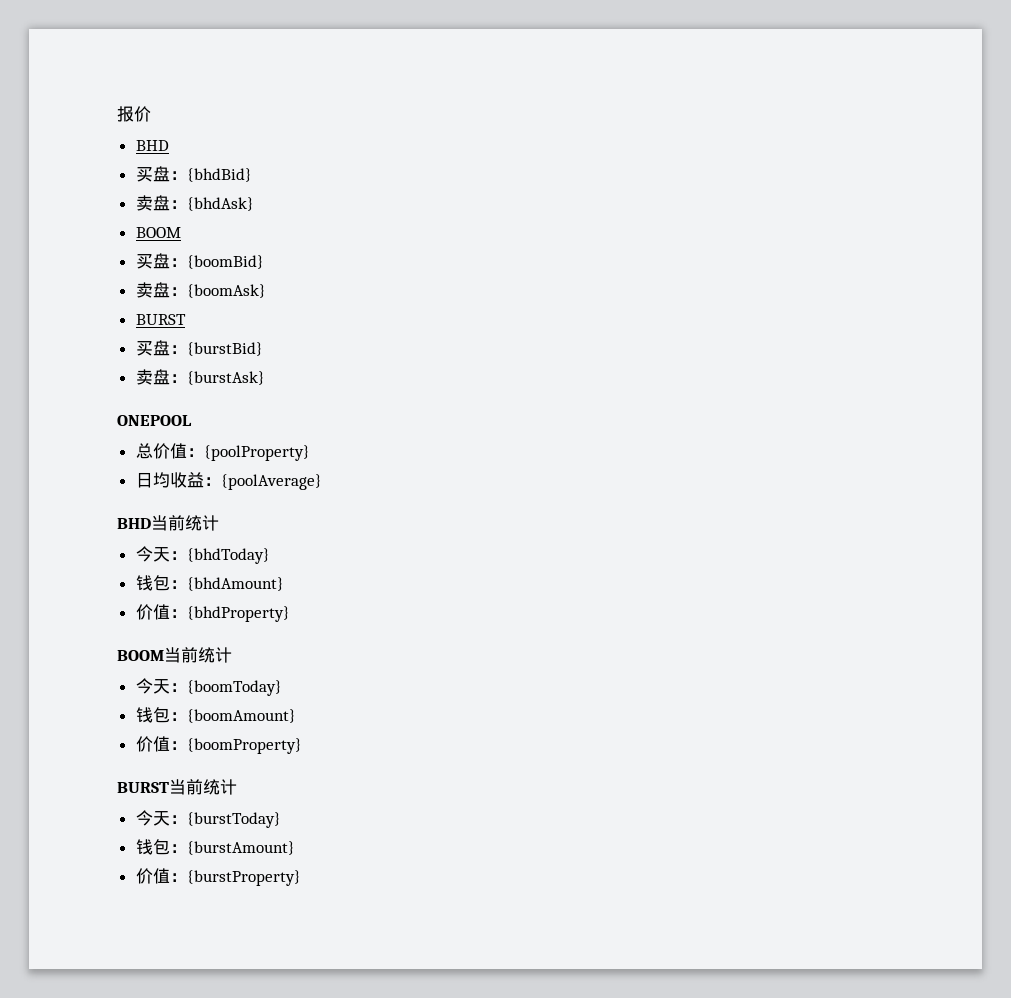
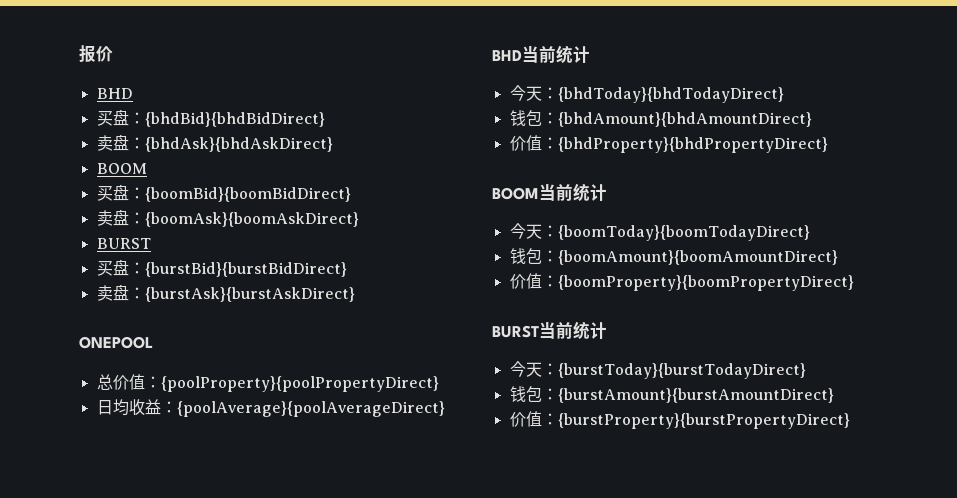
[186,168,252,182] [135,195,254,211] {bhdBid} // 卖盘：{bhdAsk} -> [144,112,325,127] [96,134,333,152] {bhdBid}{bhdBidDirect} // 卖盘：{bhdAsk}{bhdAskDirect}
[186,255,264,269] [135,282,266,298] {boomBid} // 卖盘：{boomAsk} -> [144,187,351,202] [96,209,359,227] {boomBid}{boomBidDirect} // 卖盘：{boomAsk}{boomAskDirect}
[186,342,263,356] [135,369,265,385] {burstBid} // 卖盘：{burstAsk} -> [144,262,347,277] [96,284,355,302] {burstBid}{burstBidDirect} // 卖盘：{burstAsk}{burstAskDirect}
[203,445,310,461] {poolProperty} -> [160,376,439,392] {poolProperty}{poolPropertyDirect}
[220,474,322,490] {poolAverage} -> [176,401,445,417] {poolAverage}{poolAverageDirect}
[186,548,270,564] [135,575,284,591] [135,604,290,622] {bhdToday} // 钱包：{bhdAmount} // 价值：{bhdProperty} -> [557,87,784,103] [509,110,812,127] [509,135,828,153] {bhdToday}{bhdTodayDirect} // 钱包：{bhdAmount}{bhdAmountDirect} // 价值：{bhdProperty}{bhdPropertyDirect}
[186,680,282,696] [135,707,296,723] [135,736,302,754] {boomToday} // 钱包：{boomAmount} // 价值：{boomProperty} -> [557,225,810,241] [509,248,838,265] [509,273,854,291] {boomToday}{boomTodayDirect} // 钱包：{boomAmount}{boomAmountDirect} // 价值：{boomProperty}{boomPropertyDirect}
[186,812,281,828] [135,839,295,855] [135,868,301,886] {burstToday} // 钱包：{burstAmount} // 价值：{burstProperty} -> [557,363,806,379] [509,386,834,403] [509,411,850,429] {burstToday}{burstTodayDirect} // 钱包：{burstAmount}{burstAmountDirect} // 价值：{burstProperty}{burstPropertyDirect}

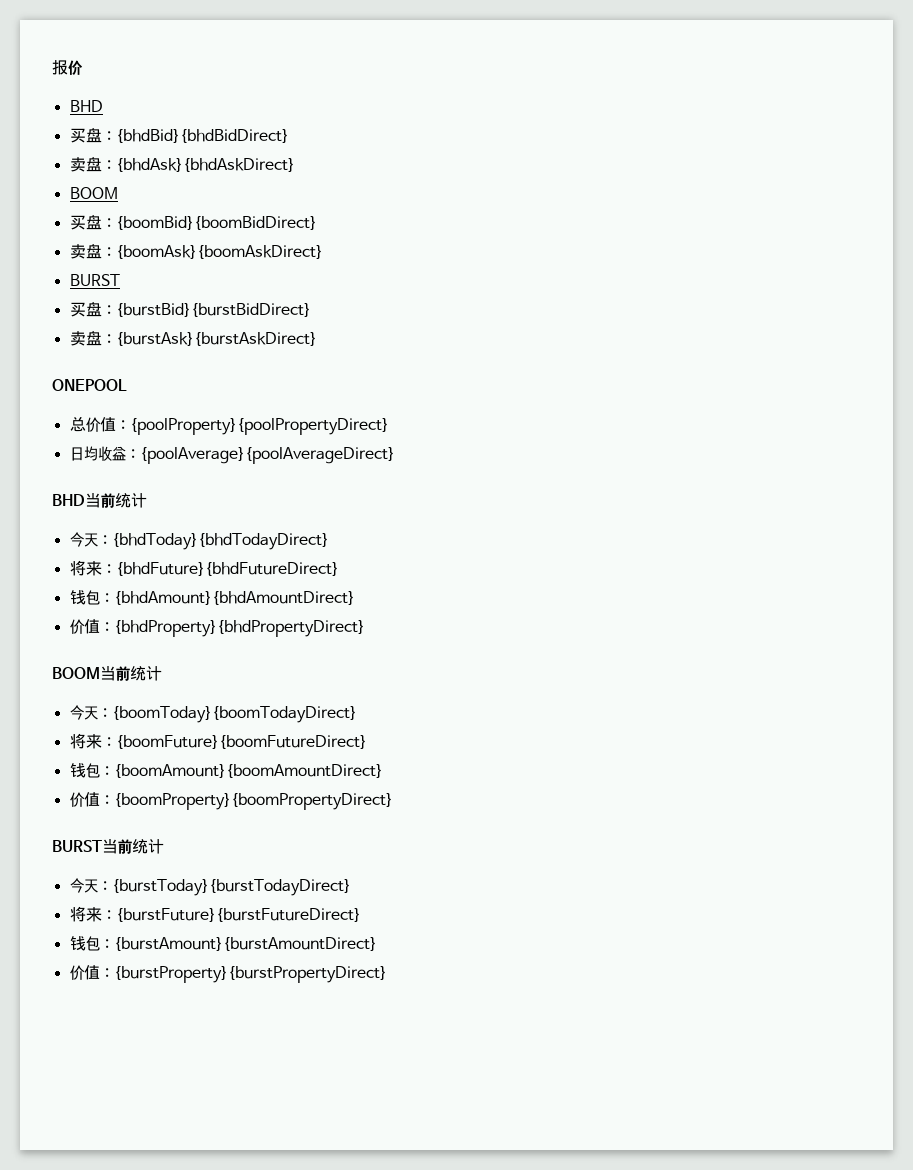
(784, 95) none -> [69,560,339,576] // 将来：{bhdFuture}{bhdFutureDirect}
(810, 233) none -> [69,733,367,749] // 将来：{boomFuture}{boomFutureDirect}
(806, 371) none -> [69,906,361,922] // 将来：{burstFuture}{burstFutureDirect}

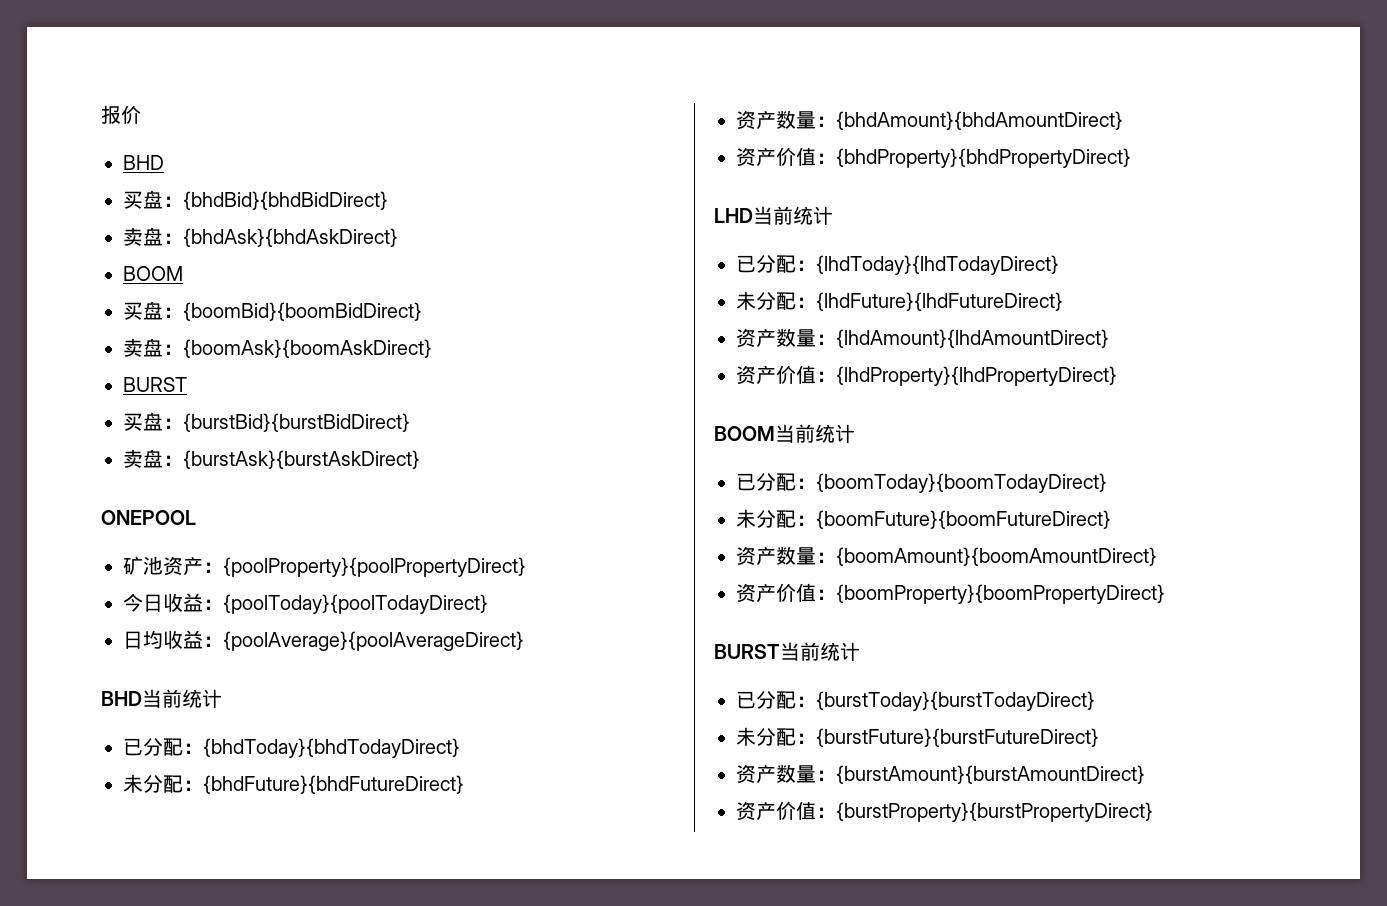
[69,417,116,432] 总价值 -> [123,556,203,576] 矿池资产
(389, 426) none -> [123,593,488,614] // 今日收益：{poolToday}{poolTodayDirect}
[69,532,98,547] 今天 -> [123,737,183,756] 已分配
[69,560,102,576] 将来 -> [123,774,183,793] 未分配
[69,590,100,605] 钱包 -> [736,110,816,130] 资产数量
(355, 598) none -> [736,147,776,167] 资产
(365, 628) none -> [714,206,833,225] [736,254,1059,275] [736,291,1063,311] [736,328,1109,348] [736,365,1117,386] // LHD当前统计 // 已分配：{lhdToday}{lhdTodayDirect} // 未分配：{lhdFuture}{lhdFutureDirect} // 资产数量：{lhdAmount}{lhdAmountDirect} // 资产价值：{lhdProperty}{lhdPropertyDirect}
[69,705,98,720] 今天 -> [736,472,796,491] 已分配
[69,733,102,749] 将来 -> [736,509,796,528] 未分配
[69,763,100,778] 钱包 -> [736,546,816,566] 资产数量
(383, 771) none -> [736,583,776,603] 资产
[69,878,98,893] 今天 -> [736,690,796,709] 已分配
[69,906,102,922] 将来 -> [736,727,796,746] 未分配
[69,936,100,951] 钱包 -> [736,764,816,784] 资产数量
(377, 944) none -> [736,801,776,821] 资产

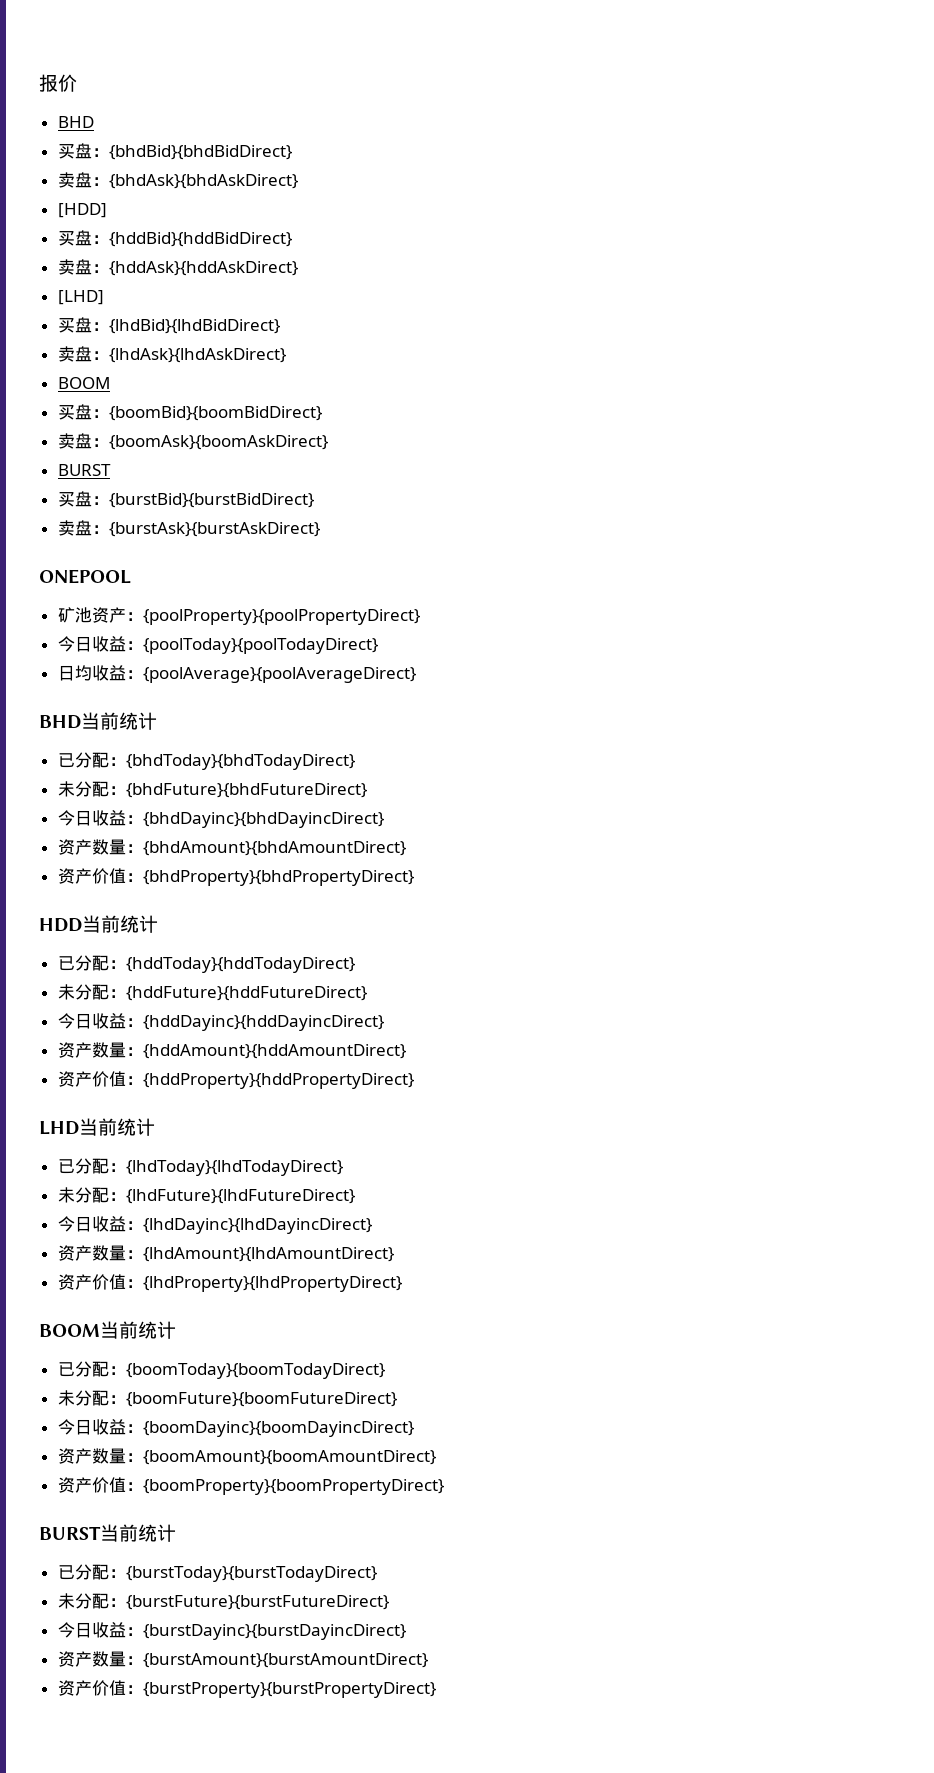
(398, 237) none -> [57,203,107,218] [57,230,292,247] [57,259,298,276] [57,290,104,305] [57,317,280,334] [57,346,286,363] // [HDD] // 买盘：{hddBid}{hddBidDirect} // 卖盘：{hddAsk}{hddAskDirect} // [LHD] // 买盘：{lhdBid}{lhdBidDirect} // 卖盘：{lhdAsk}{lhdAskDirect}
(464, 784) none -> [57,810,384,828] // 今日收益：{bhdDayinc}{bhdDayincDirect}
(1131, 158) none -> [39,915,158,933] [57,955,355,973] [57,984,367,1001] [57,1013,384,1031] [57,1042,406,1059] [57,1071,414,1089] // HDD当前统计 // 已分配：{hddToday}{hddTodayDirect} // 未分配：{hddFuture}{hddFutureDirect} // 今日收益：{hddDayinc}{hddDayincDirect} // 资产数量：{hddAmount}{hddAmountDirect} // 资产价值：{hddProperty}{hddPropertyDirect}
(1063, 301) none -> [57,1216,372,1234] // 今日收益：{lhdDayinc}{lhdDayincDirect}
(1111, 519) none -> [57,1419,414,1437] // 今日收益：{boomDayinc}{boomDayincDirect}
(1099, 737) none -> [57,1622,406,1640] // 今日收益：{burstDayinc}{burstDayincDirect}

